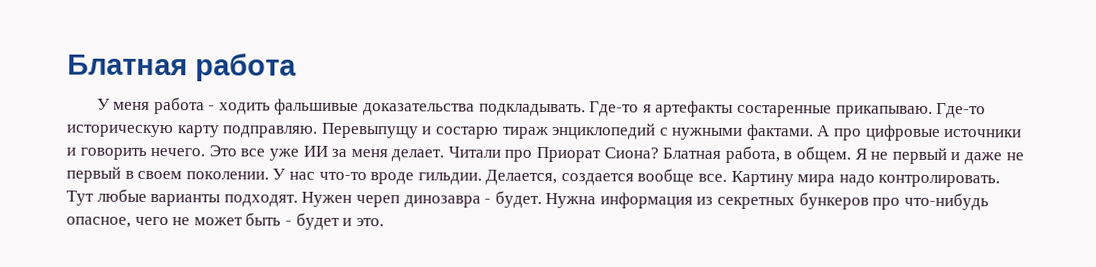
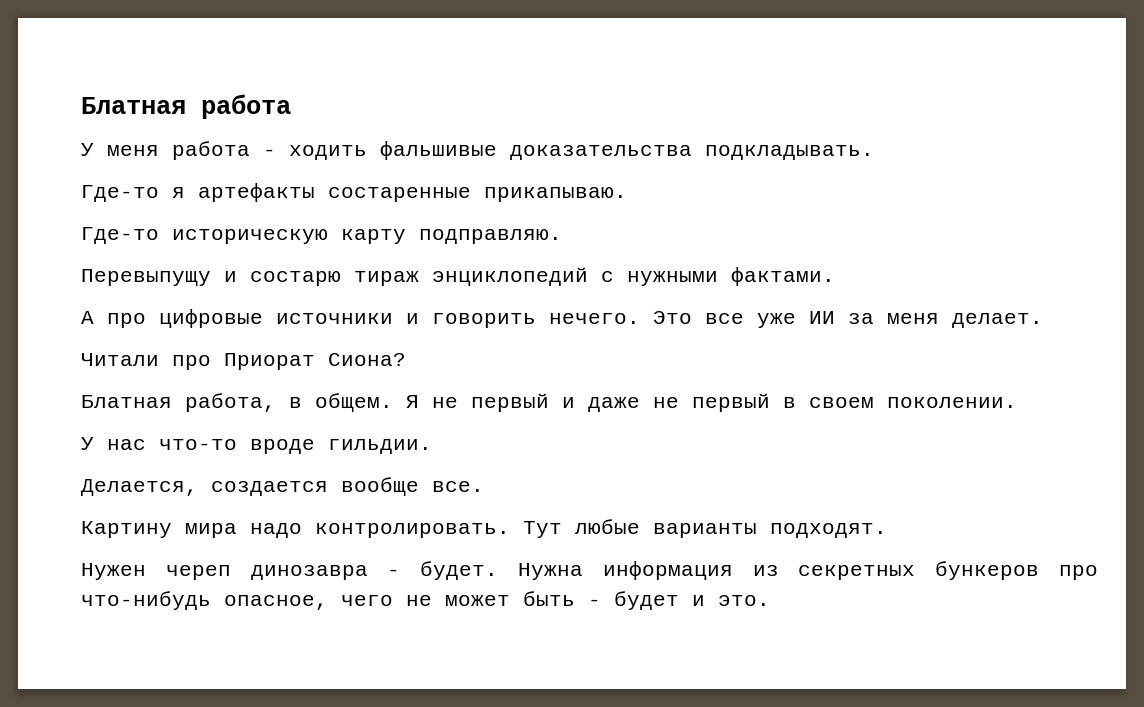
(586, 110) none -> (874, 152) //
(933, 111) none -> (627, 194) //
(319, 131) none -> (562, 236) //
(814, 132) none -> (835, 276) //
(445, 155) none -> (1043, 320) //
(659, 153) none -> (406, 359) //
(269, 175) none -> (1017, 402) //
(482, 178) none -> (432, 446) //
(728, 177) none -> (484, 486) //
(298, 200) none -> (887, 530) //

